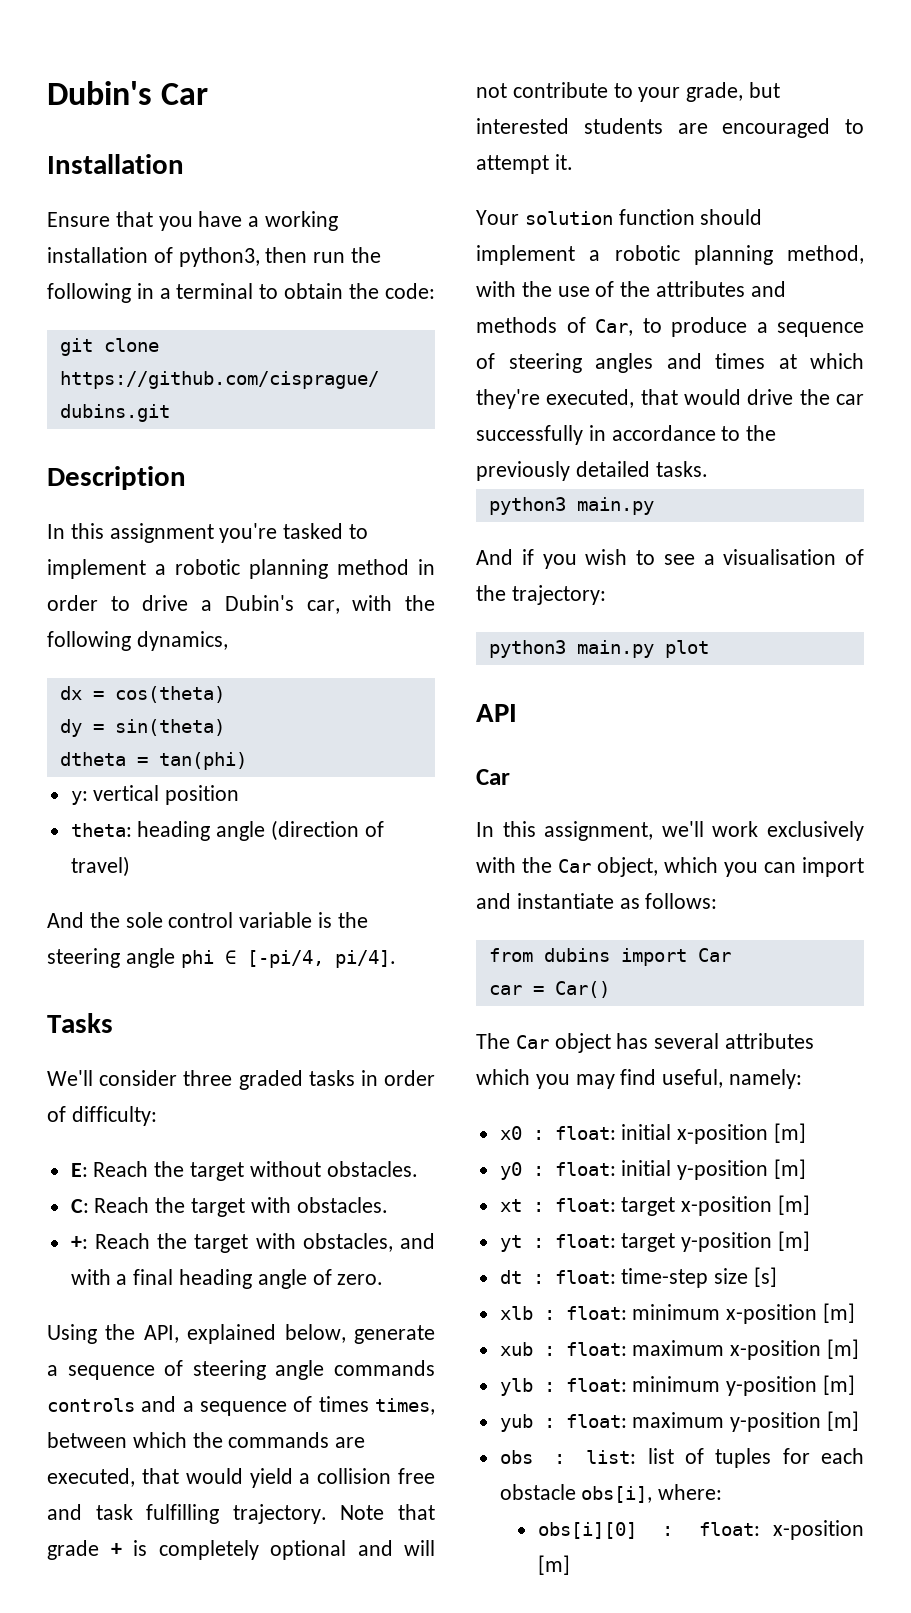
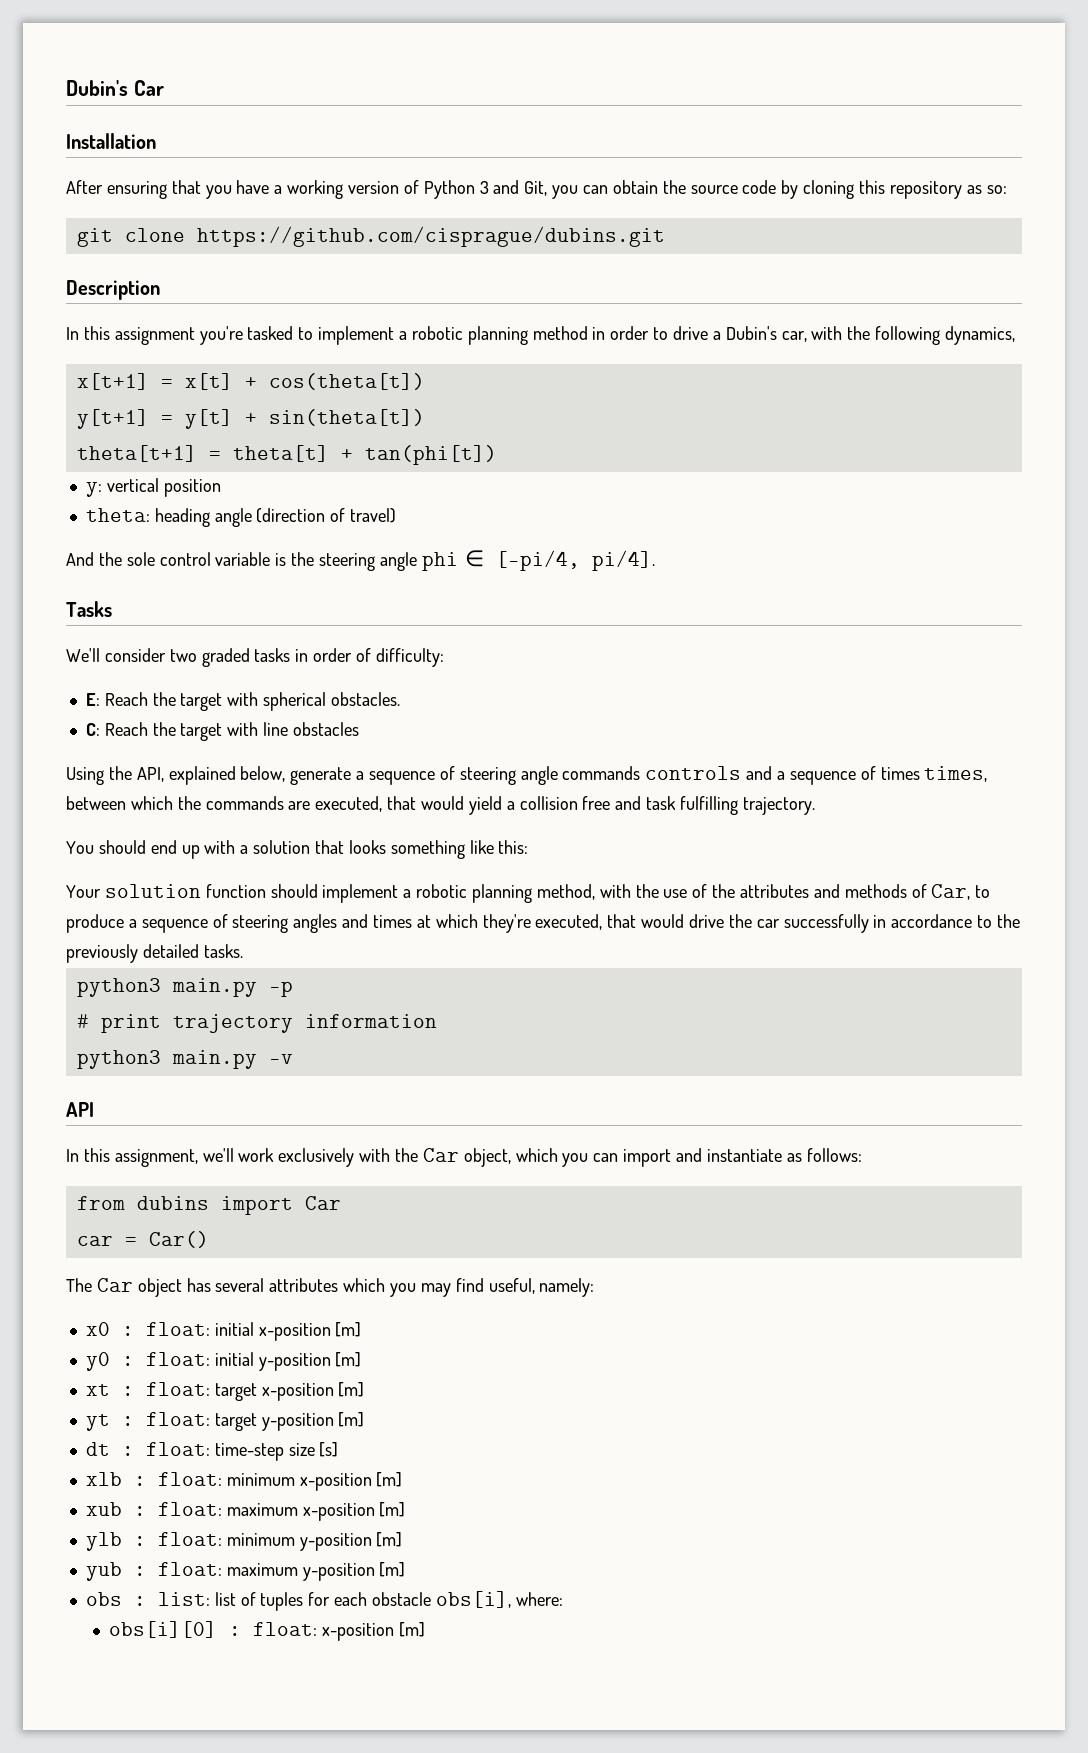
[47,212,110,227] Ensure -> [66,180,167,199] After ensuring
[47,247,382,267] [47,283,435,303] installation of python3, then run the following in a terminal to obtain the code: -> [348,180,1007,199] version of Python 3 and Git, you can obtain the source code by cloning this repository as so:
[59,686,225,703] [59,719,225,737] [59,752,247,770] dx = cos(theta) // dy = sin(theta) // dtheta = tan(phi) -> [76,373,425,390] [76,409,425,429] [76,445,497,465] x[t+1] = x[t] + cos(theta[t]) // y[t+1] = y[t] + sin(theta[t]) // theta[t+1] = theta[t] + tan(phi[t])
[183,1070,233,1086] three -> [169,649,197,662] two
[249,1161,321,1177] without -> [227,692,327,711] with spherical
[296,1197,388,1213] [70,1233,435,1253] [70,1269,384,1289] obstacles. // +: Reach the target with obstacles, and with a final heading angle of zero. -> [263,722,359,736] line obstacles
[340,1504,435,1520] [47,1540,435,1560] [476,82,781,102] [476,118,864,138] [476,154,573,174] Note that grade + is completely optional and will not contribute to your grade, but interested students are encouraged to attempt it. -> [66,840,529,859] // You should end up with a solution that looks something like this:
[476,549,864,569] [476,585,606,605] [488,640,709,658] // And if you wish to see a visualisation of the trajectory: // python3 main.py plot -> [268,981,293,997] [76,1014,437,1033] [76,1050,293,1069] -p // # print trajectory information // python3 main.py -v
[476,769,510,785] // Car -> (94, 1109) none

